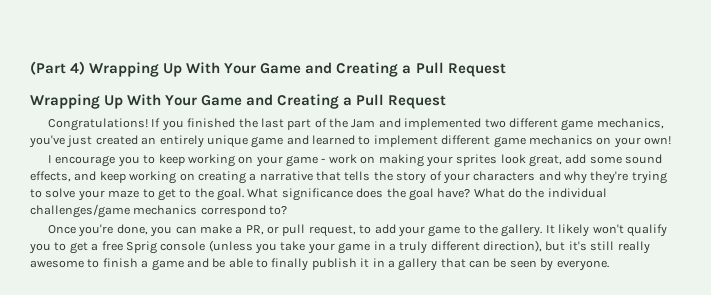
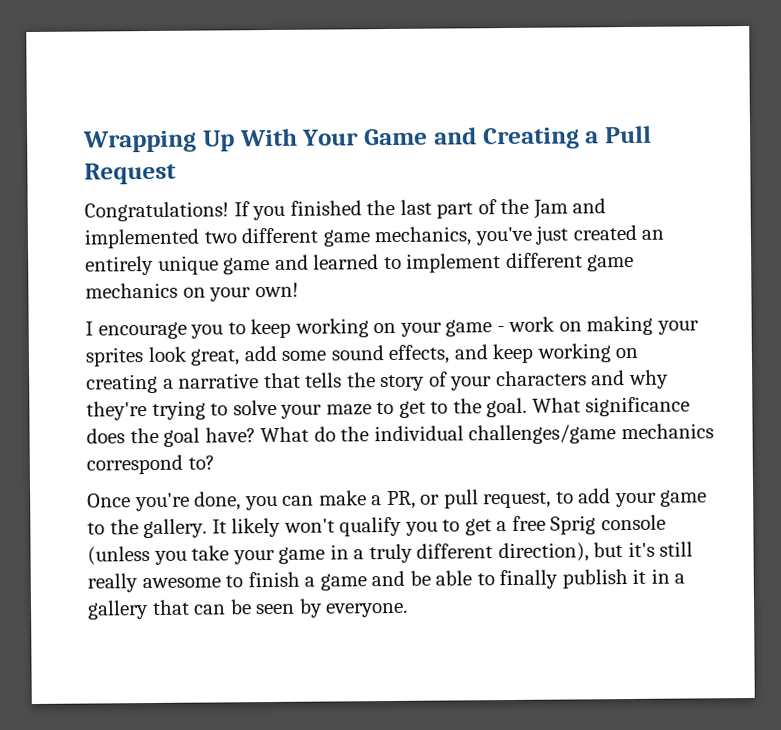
[30,61,506,77] (Part 4) Wrapping Up With Your Game and Creating a Pull Request // -> (83, 141) none

